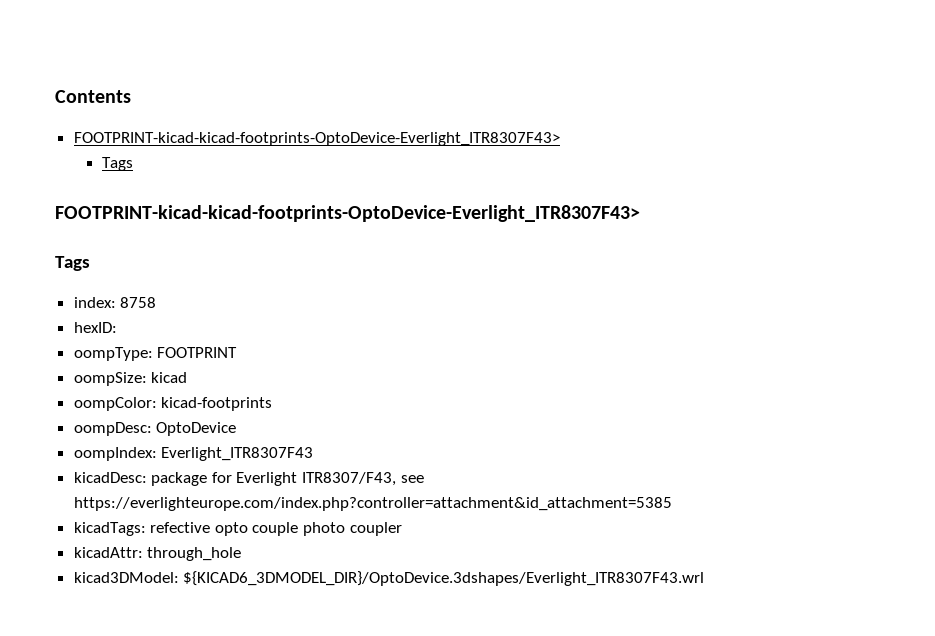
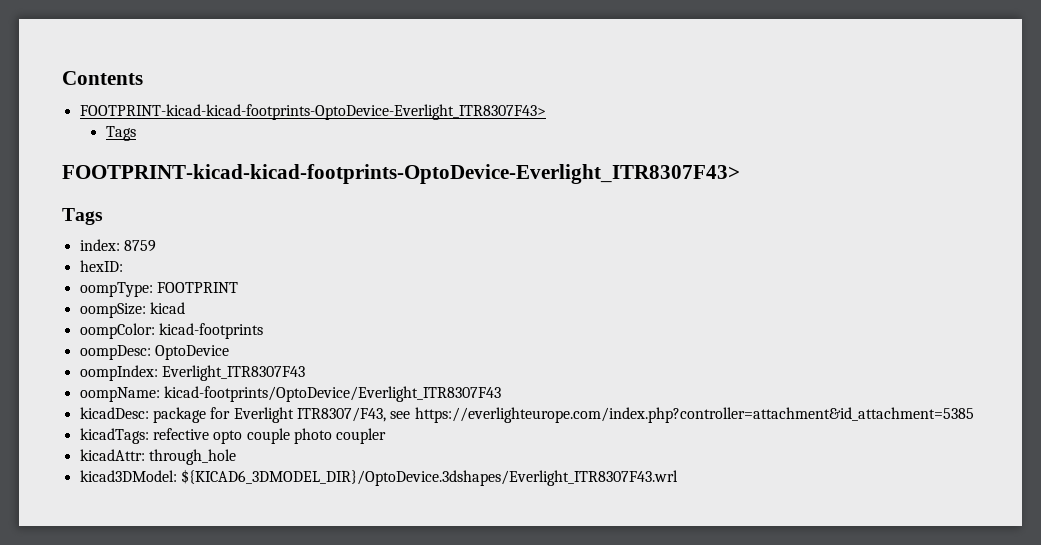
[120,297,157,308] 8758 -> [123,240,156,252] 8759
(314, 454) none -> [79,386,501,402] // oompName: kicad-footprints/OptoDevice/Everlight_ITR8307F43

